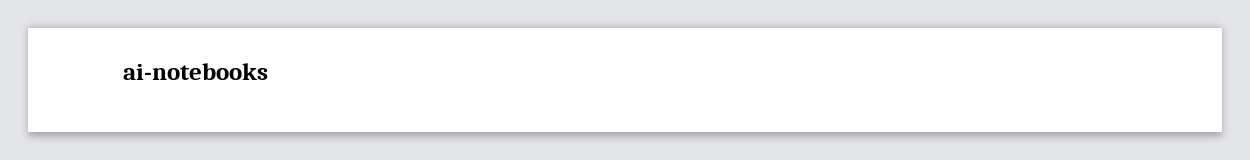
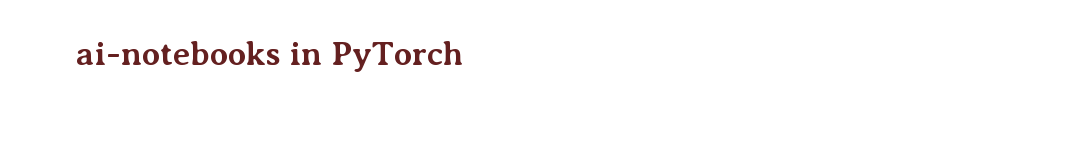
(268, 71) none -> [289,41,464,72] in PyTorch

